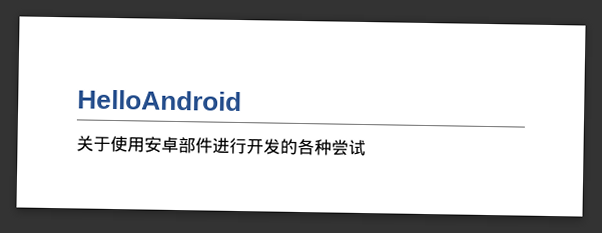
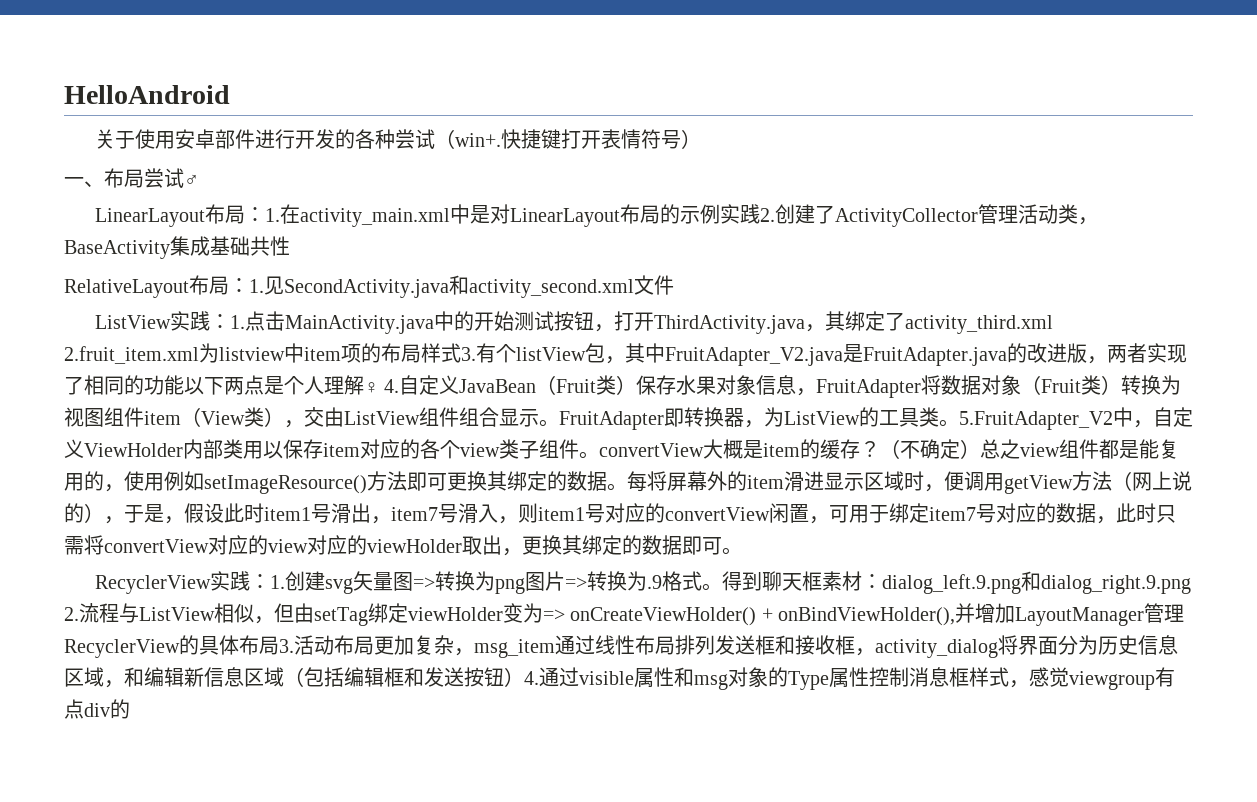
(366, 148) none -> [435,129,702,149] [64,168,199,188] [95,204,1099,227] [64,236,290,259] [64,275,674,298] [95,311,1054,334] [64,343,1187,366] [64,375,1182,398] [64,407,1193,430] [64,439,1179,459] [64,471,1192,494] [64,503,1176,524] [64,535,742,556] [95,571,1192,594] [64,603,1185,626] [64,635,1178,658] [64,667,1175,690] [64,699,130,719] （win+.快捷键打开表情符号） // 一、布局尝试♂ // LinearLayout布局：1.在activity_main.xml中是对LinearLayout布局的示例实践2.创建了ActivityCollector管理活动类，BaseActivity集成基础共性 // RelativeLayout布局：1.见SecondActivity.java和activity_second.xml文件 // ListView实践：1.点击MainActivity.java中的开始测试按钮，打开ThirdActivity.java，其绑定了activity_third.xml 2.fruit_item.xml为listview中item项的布局样式3.有个listView包，其中FruitAdapter_V2.java是FruitAdapter.java的改进版，两者实现了相同的功能以下两点是个人理解♀ 4.自定义JavaBean（Fruit类）保存水果对象信息，FruitAdapter将数据对象（Fruit类）转换为视图组件item（View类），交由ListView组件组合显示。FruitAdapter即转换器，为ListView的工具类。5.FruitAdapter_V2中，自定义ViewHolder内部类用以保存item对应的各个view类子组件。convertView大概是item的缓存？（不确定）总之view组件都是能复用的，使用例如setImageResource()方法即可更换其绑定的数据。每将屏幕外的item滑进显示区域时，便调用getView方法（网上说的），于是，假设此时item1号滑出，item7号滑入，则item1号对应的convertView闲置，可用于绑定item7号对应的数据，此时只需将convertView对应的view对应的viewHolder取出，更换其绑定的数据即可。 // RecyclerView实践：1.创建svg矢量图=>转换为png图片=>转换为.9格式。得到聊天框素材：dialog_left.9.png和dialog_right.9.png 2.流程与ListView相似，但由setTag绑定viewHolder变为=> onCreateViewHolder() + onBindViewHolder(),并增加LayoutManager管理RecyclerView的具体布局3.活动布局更加复杂，msg_item通过线性布局排列发送框和接收框，activity_dialog将界面分为历史信息区域，和编辑新信息区域（包括编辑框和发送按钮）4.通过visible属性和msg对象的Type属性控制消息框样式，感觉viewgroup有点div的

